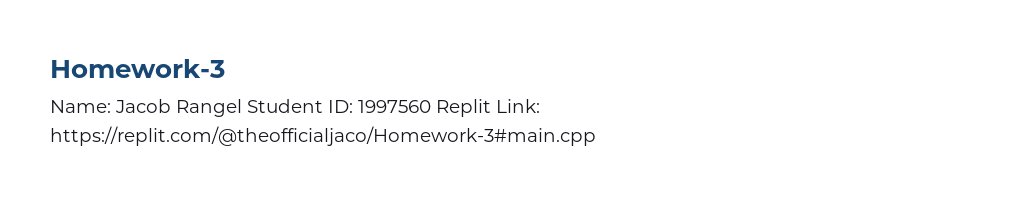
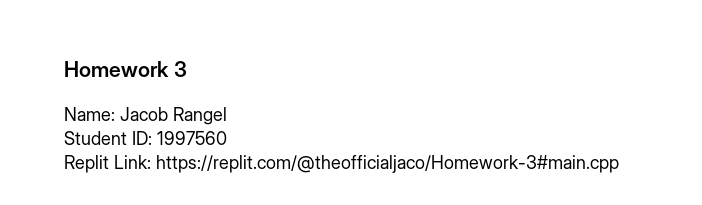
[50,59,225,78] Homework-3 -> [64,61,187,77] Homework 3
(242, 108) none -> (227, 116) //
(431, 106) none -> (227, 138) //

